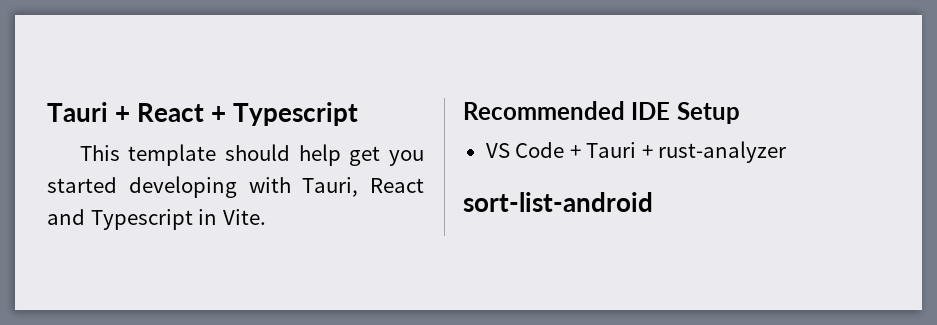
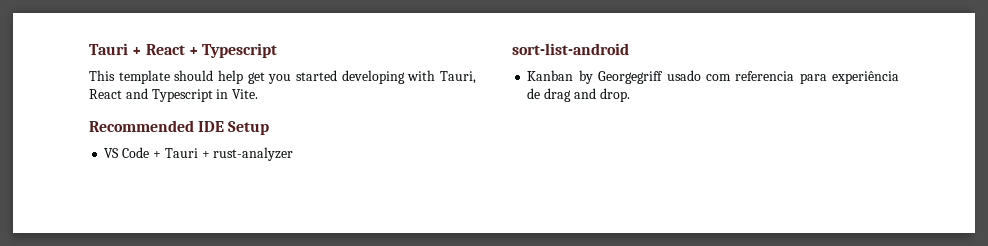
(653, 202) none -> [527,70,899,84] [527,88,630,102] // Kanban by Georgegriff usado com referencia para experiência de drag and drop.

